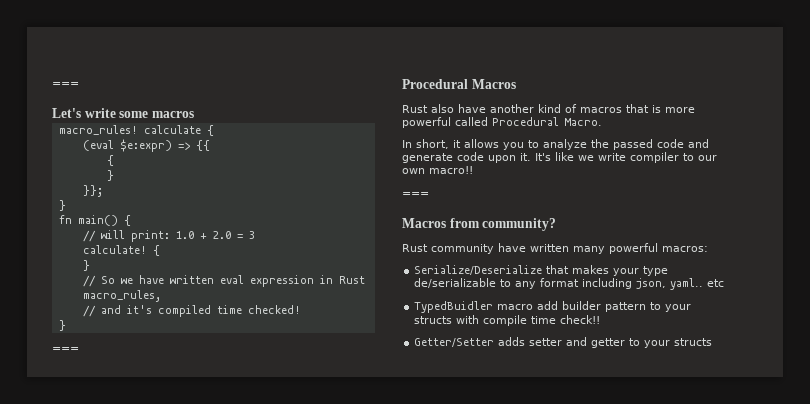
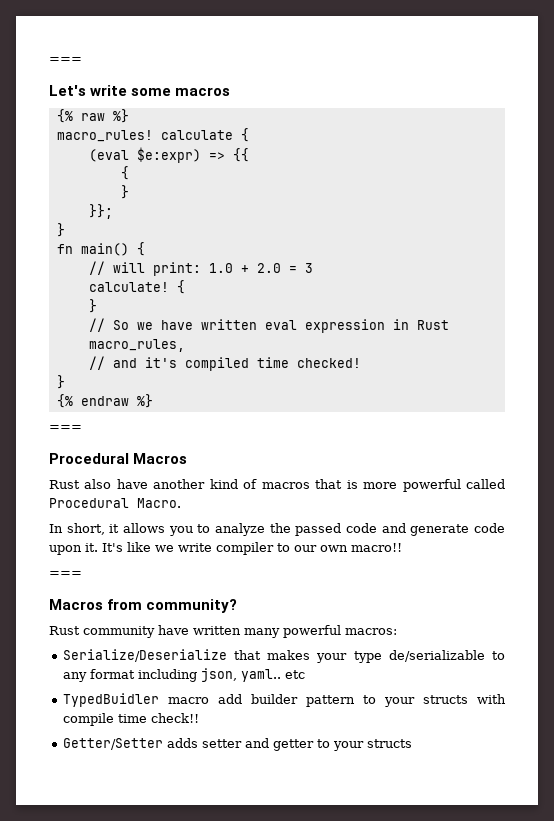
(194, 114) none -> [56,109,129,123] // {% raw %}
(66, 325) none -> [56,394,153,408] // {% endraw %}

